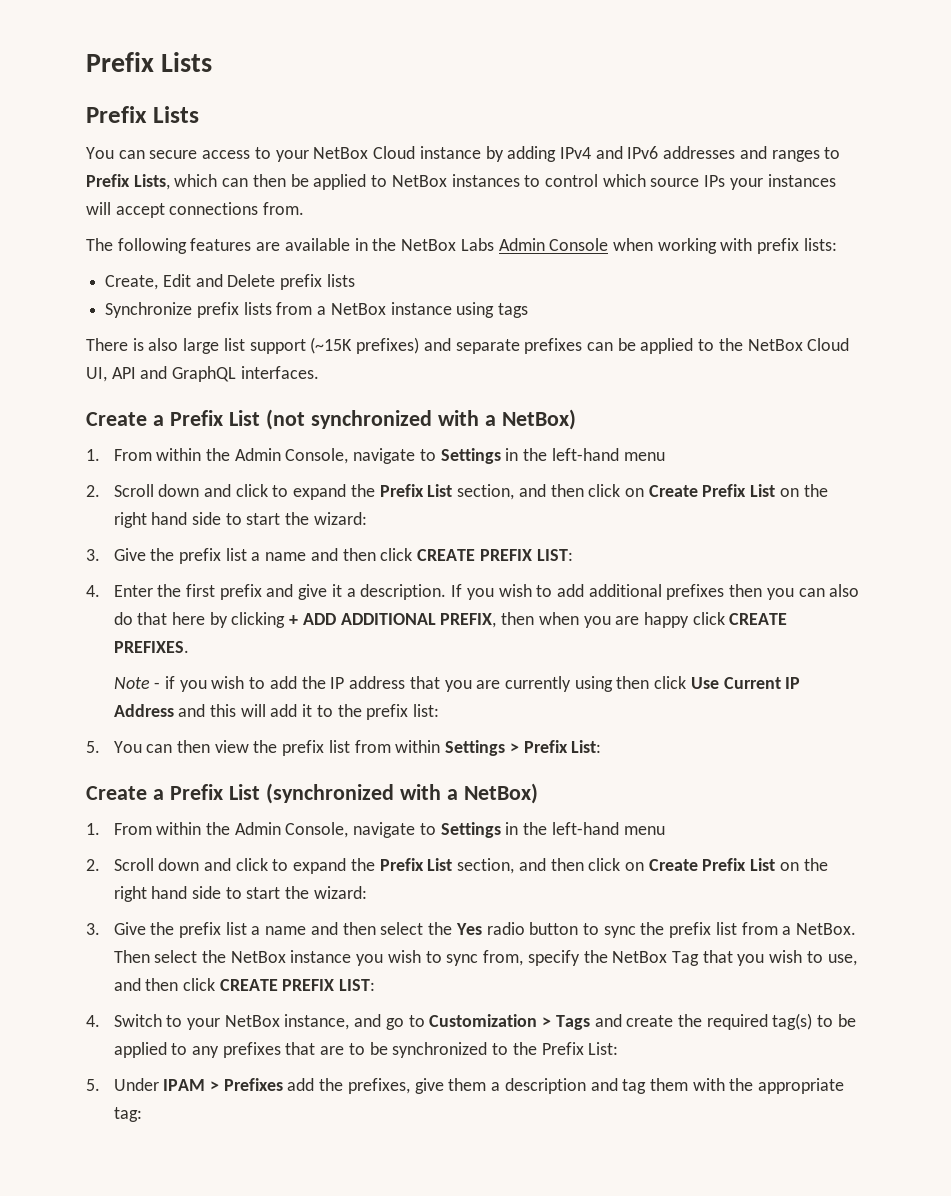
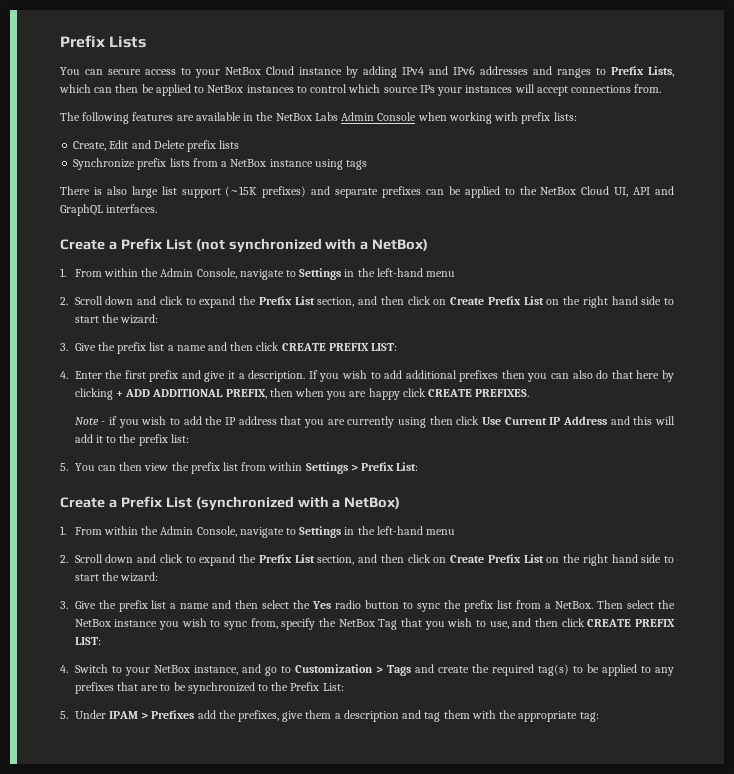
[86,52,213,72] [86,106,199,123] Prefix Lists // Prefix Lists -> [60,35,147,48] Prefix Lists

